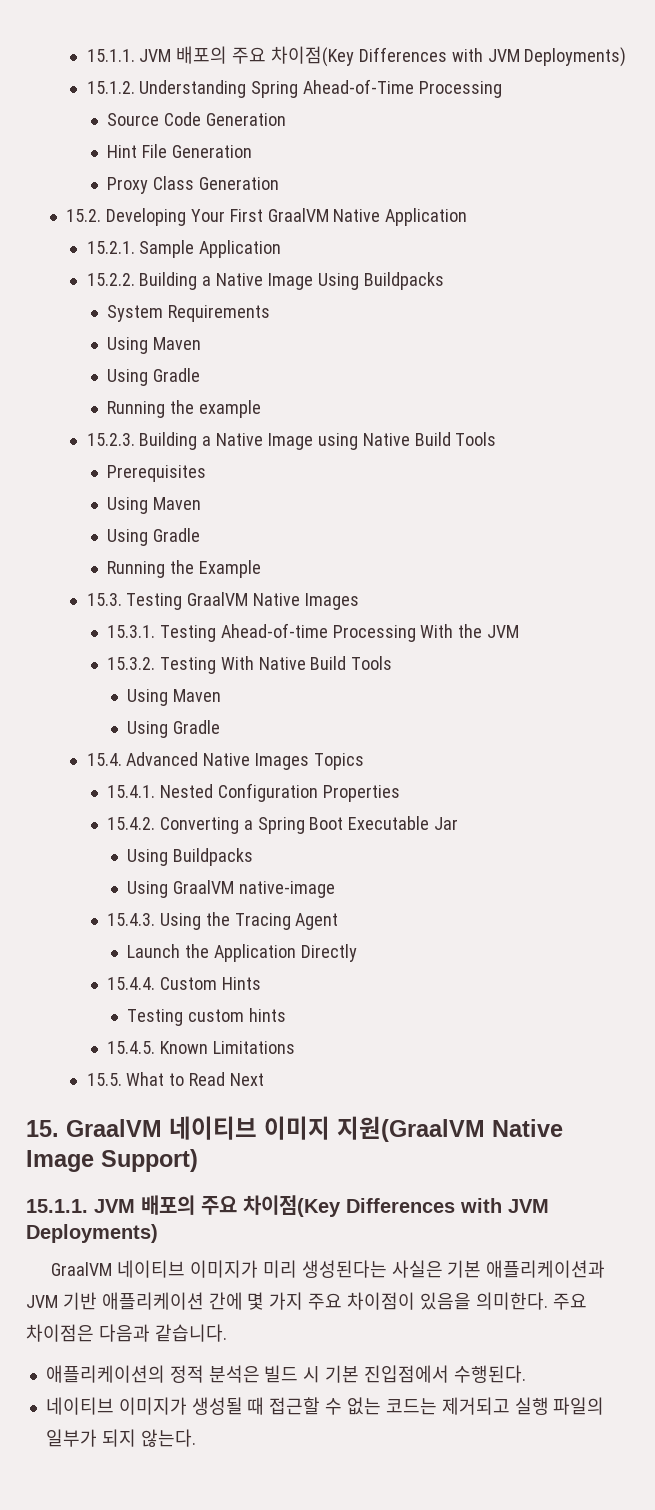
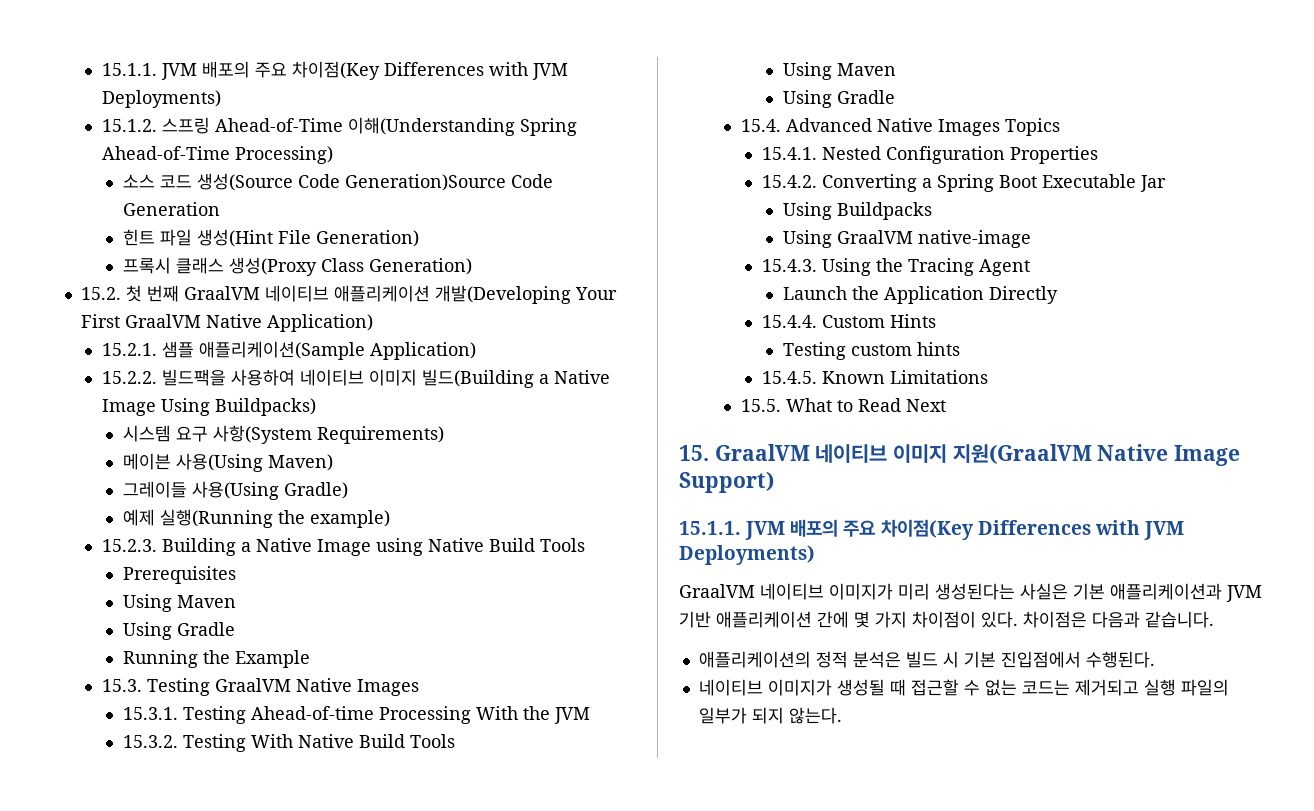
[139,79,502,98] [106,112,286,126] [106,144,252,158] [106,176,279,194] [66,208,187,226] Understanding Spring Ahead-of-Time Processing // Source Code Generation // Hint File Generation // Proxy Class Generation // 15.2. Developing -> [161,117,577,136] [101,146,333,164] [122,173,553,191] [122,202,220,216] [122,229,419,247] [122,257,472,276] [80,285,571,304] 스프링 Ahead-of-Time 이해(Understanding Spring Ahead-of-Time Processing) // 소스 코드 생성(Source Code Generation)Source Code Generation // 힌트 파일 생성(Hint File Generation) // 프록시 클래스 생성(Proxy Class Generation) // 15.2. 첫 번째 GraalVM 네이티브 애플리케이션 개발(Developing
[385,208,468,226] Application -> [266,314,373,332] Application)
[139,240,282,258] [86,272,444,290] [106,305,270,322] [106,337,201,354] [106,368,200,386] [106,400,261,418] Sample Application // 15.2.2. Building a Native Image Using Buildpacks // System Requirements // Using Maven // Using Gradle // Running the example -> [161,341,476,360] [101,369,610,388] [101,398,316,416] [122,425,444,444] [122,453,333,472] [122,481,348,500] [122,509,390,528] 샘플 애플리케이션(Sample Application) // 15.2.2. 빌드팩을 사용하여 네이티브 이미지 빌드(Building a Native Image Using Buildpacks) // 시스템 요구 사항(System Requirements) // 메이븐 사용(Using Maven) // 그레이들 사용(Using Gradle) // 예제 실행(Running the example)
[308,1292,587,1310] 주요 차이점이 있음을 의미한다. 주요 -> [912,611,1018,628] 차이점이 있다.

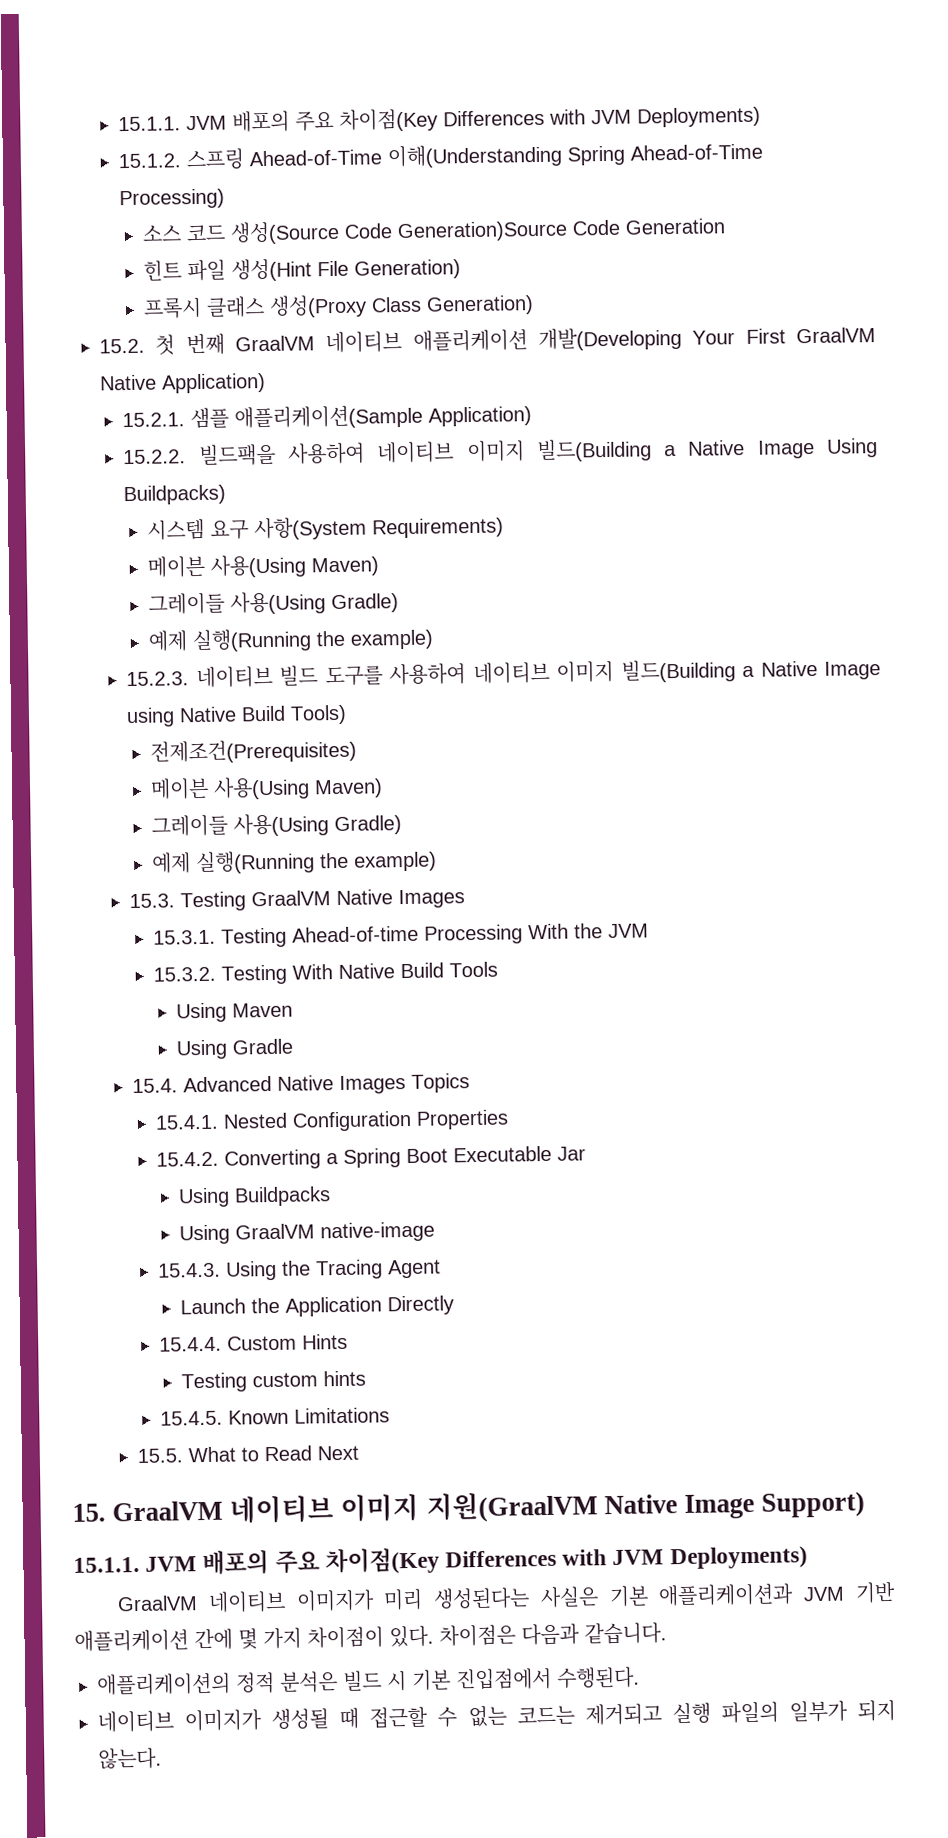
[161,538,236,556] Building -> [195,659,736,689] 네이티브 빌드 도구를 사용하여 네이티브 이미지 빌드(Building
[539,538,585,552] [122,566,236,584] [122,594,236,612] [122,622,235,640] [122,650,310,668] Tools // Prerequisites // Using Maven // Using Gradle // Running the Example -> [290,704,348,725] [149,738,357,764] [149,776,383,800] [150,813,402,837] [150,850,437,875] Tools) // 전제조건(Prerequisites) // 메이븐 사용(Using Maven) // 그레이들 사용(Using Gradle) // 예제 실행(Running the example)

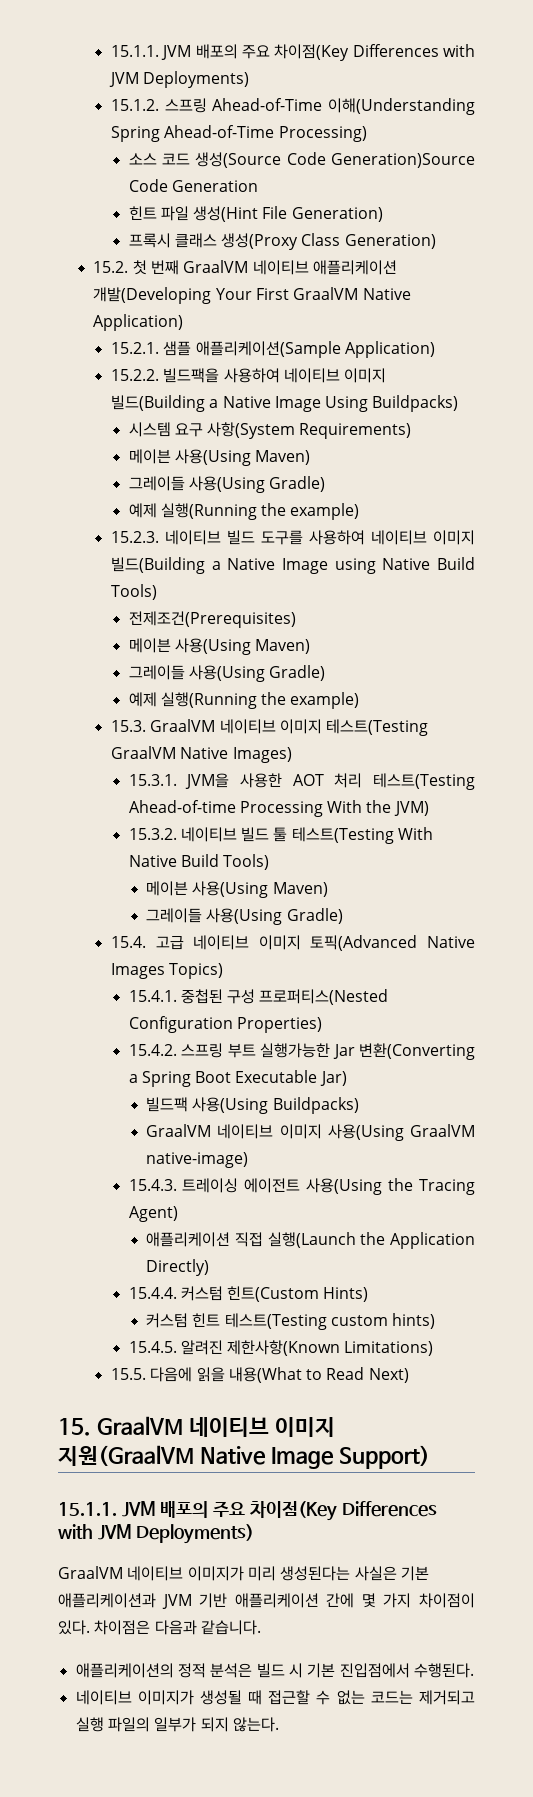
[180,889,466,912] Testing GraalVM Native Images -> [150,719,429,736] [110,746,292,763] GraalVM 네이티브 이미지 테스트(Testing GraalVM Native Images)
[220,927,287,948] Testing -> [185,773,476,790] JVM을 사용한 AOT 처리 테스트(Testing
[607,923,649,939] JVM -> [393,801,429,816] JVM)
[220,961,498,985] [175,1002,293,1023] [175,1038,293,1060] [132,1073,471,1094] Testing With Native Build Tools // Using Maven // Using Gradle // 15.4. Advanced Native Images Topics -> [180,827,434,844] [128,854,270,870] [146,881,328,898] [146,908,343,925] [110,935,475,951] [110,963,224,979] 네이티브 빌드 툴 테스트(Testing With Native Build Tools) // 메이븐 사용(Using Maven) // 그레이들 사용(Using Gradle) // 15.4. 고급 네이티브 이미지 토픽(Advanced Native Images Topics)
[222,1109,509,1132] [155,1145,586,1170] [177,1186,331,1208] [178,1221,435,1245] [157,1259,441,1281] [179,1298,246,1315] Nested Configuration Properties // 15.4.2. Converting a Spring Boot Executable Jar // Using Buildpacks // Using GraalVM native-image // 15.4.3. Using the Tracing Agent // Launch -> [180,989,389,1005] [128,1016,322,1033] [128,1043,476,1060] [128,1070,347,1087] [146,1097,359,1114] [146,1124,475,1141] [146,1152,249,1168] [128,1178,476,1195] [128,1206,178,1222] [146,1232,356,1248] 중첩된 구성 프로퍼티스(Nested Configuration Properties) // 15.4.2. 스프링 부트 실행가능한 Jar 변환(Converting a Spring Boot Executable Jar) // 빌드팩 사용(Using Buildpacks) // GraalVM 네이티브 이미지 사용(Using GraalVM native-image) // 15.4.3. 트레이싱 에이전트 사용(Using the Tracing Agent) // 애플리케이션 직접 실행(Launch
[386,1295,454,1316] Directly -> [146,1259,210,1276] Directly)
[226,1333,348,1351] [180,1370,366,1393] [159,1407,390,1426] [137,1446,237,1463] Custom Hints // Testing custom hints // 15.4.5. Known Limitations // 15.5. What -> [180,1286,369,1302] [146,1313,436,1330] [128,1340,434,1356] [110,1367,302,1383] 커스텀 힌트(Custom Hints) // 커스텀 힌트 테스트(Testing custom hints) // 15.4.5. 알려진 제한사항(Known Limitations) // 15.5. 다음에 읽을 내용(What
[317,1445,360,1461] Next -> [368,1368,409,1383] Next)

